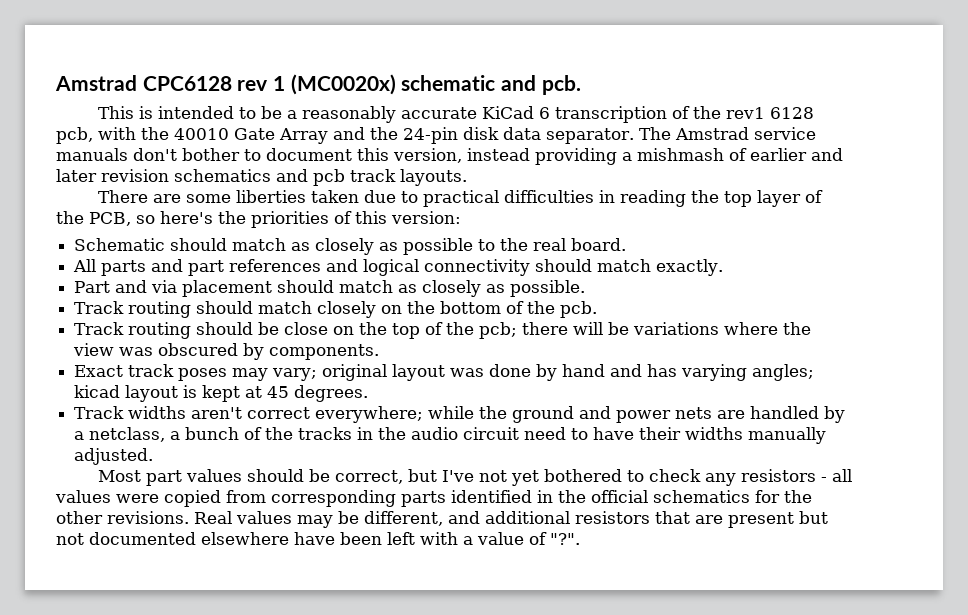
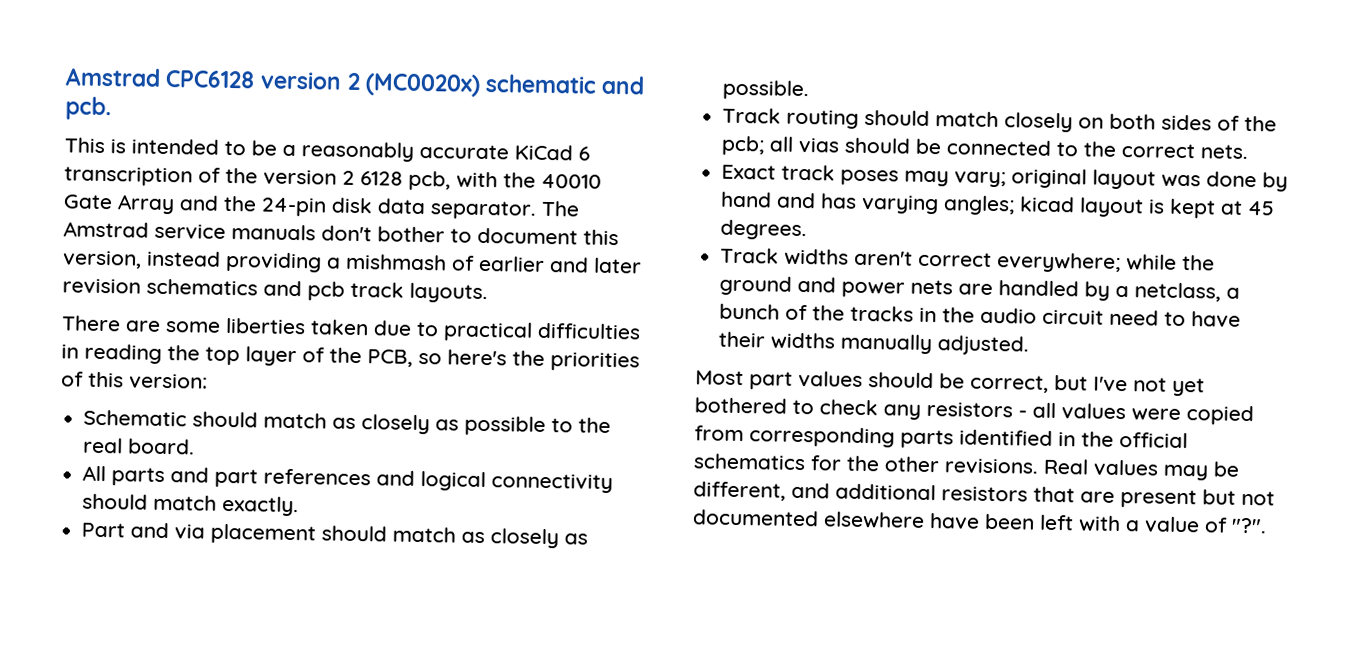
[237,76,286,91] rev 1 -> [260,71,361,91] version 2
[725,107,765,119] rev1 -> [263,169,355,186] version 2
[407,301,598,318] [74,322,812,339] [73,343,380,360] the bottom of the pcb. // Track routing should be close on the top of the pcb; there will be variations where the view was obscured by components. -> [1109,113,1278,132] [721,135,1250,160] both sides of the pcb; all vias should be connected to the correct nets.

